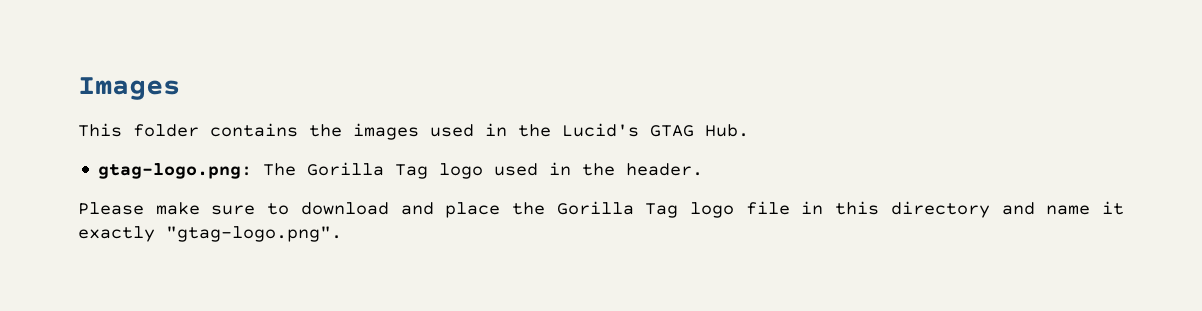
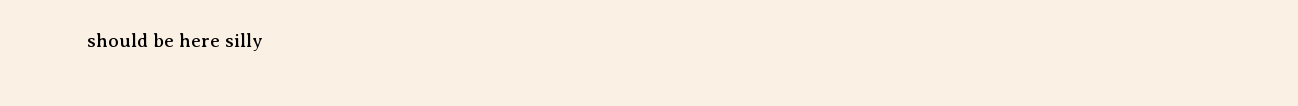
[78,77,180,100] [78,123,749,140] [98,162,704,179] [78,201,1125,218] [78,226,342,242] Images // This folder contains the images used in the Lucid's GTAG Hub. // gtag-logo.png: The Gorilla Tag logo used in the header. // Please make sure to download and place the Gorilla Tag logo file in this directory and name it exactly "gtag-logo.png". -> [87,33,264,51] should be here silly

